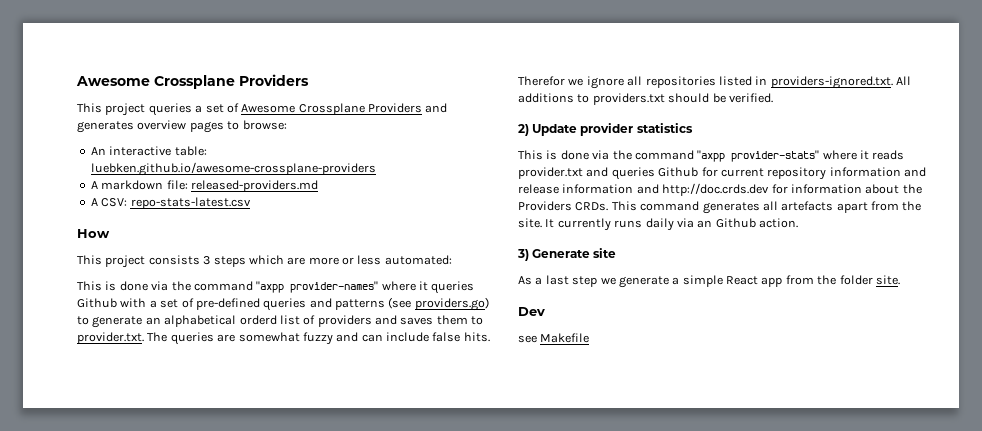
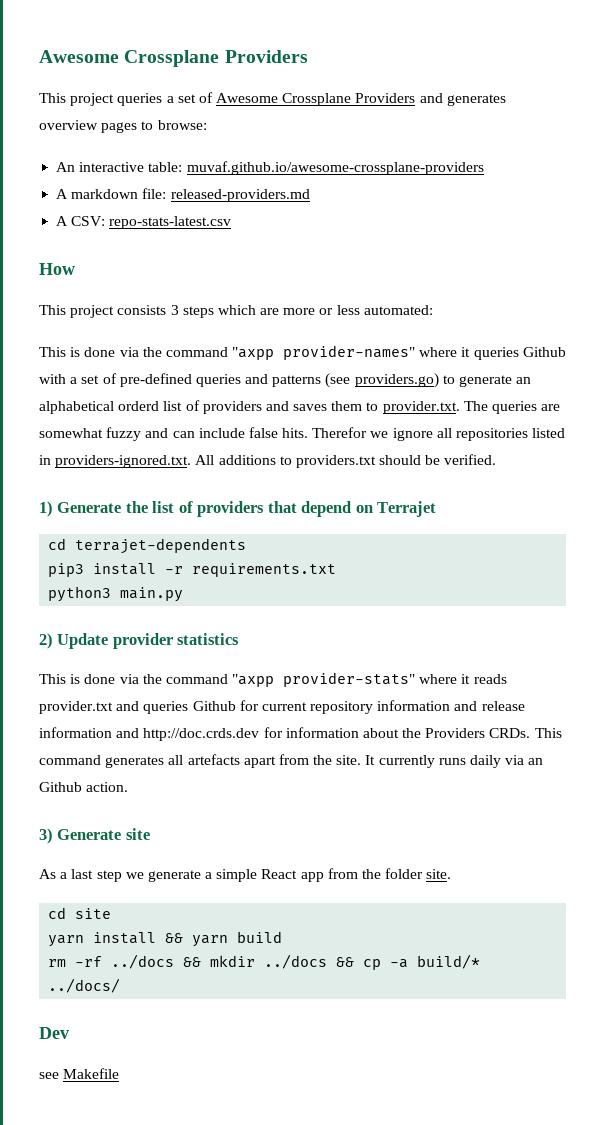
[90,162,376,176] luebken.github.io/awesome-crossplane-providers -> [186,161,484,175] muvaf.github.io/awesome-crossplane-providers
(773, 98) none -> [39,501,437,517] [48,538,247,554] [48,563,337,577] [48,586,184,602] // 1) Generate the list of providers that depend on Terrajet // cd terrajet-dependents // pip3 install -r requirements.txt // python3 main.py
(900, 280) none -> [48,907,112,919] [48,931,283,947] [48,954,481,970] [48,978,121,993] // cd site // yarn install && yarn build // rm -rf ../docs && mkdir ../docs && cp -a build/* ../docs/

